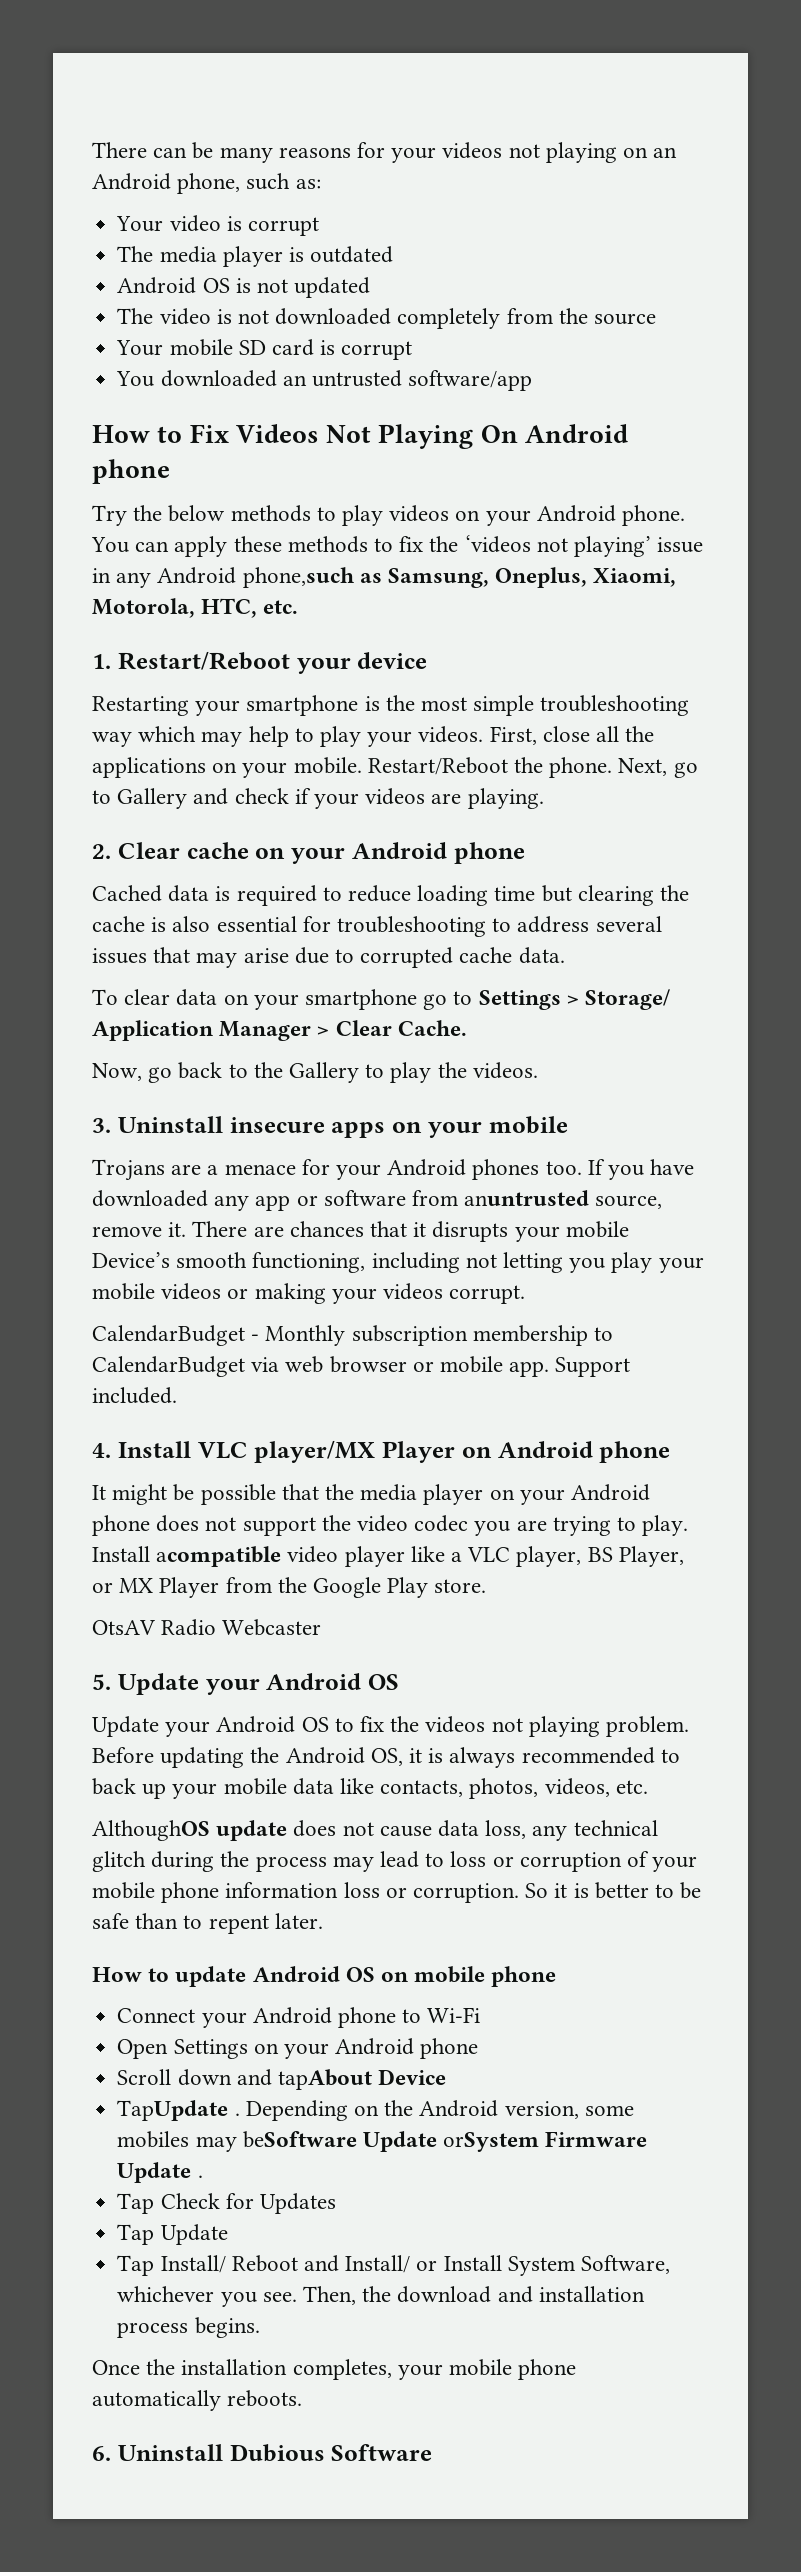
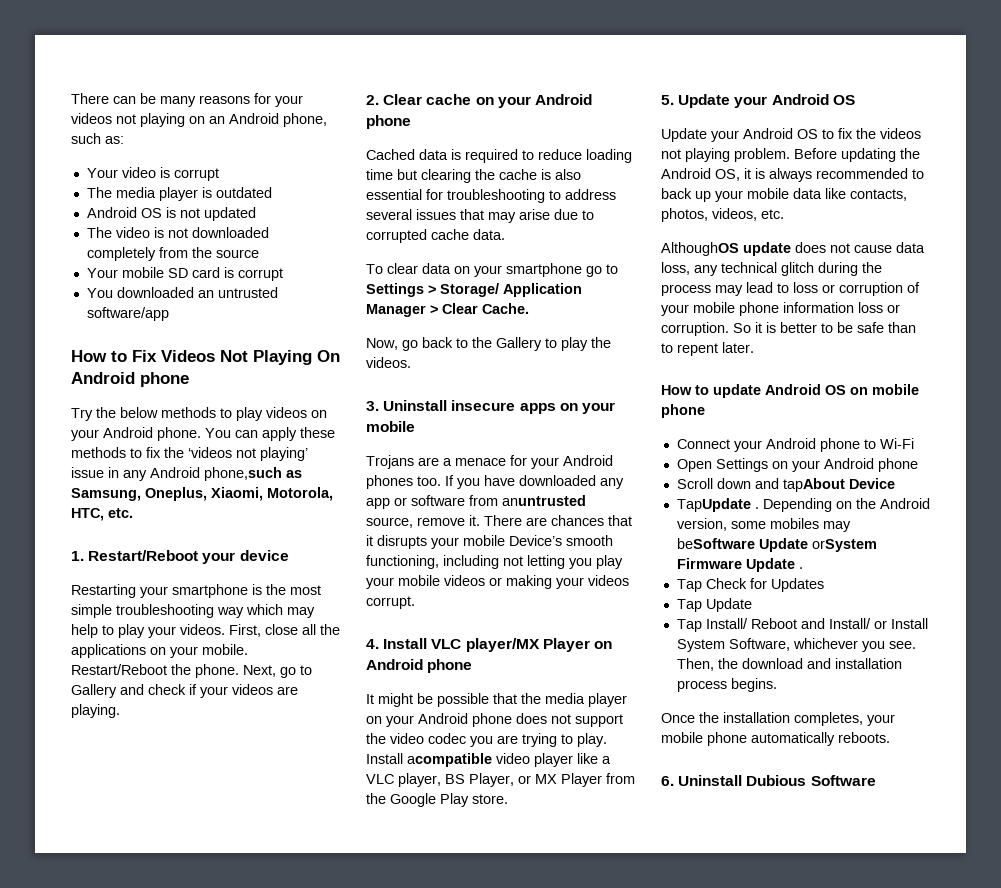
[92,1325,614,1346] [92,1356,631,1377] [92,1387,177,1404] // CalendarBudget - Monthly subscription membership to CalendarBudget via web browser or mobile app. Support included. -> (415, 602) none
[92,1619,322,1636] // OtsAV Radio Webcaster -> (508, 799) none

